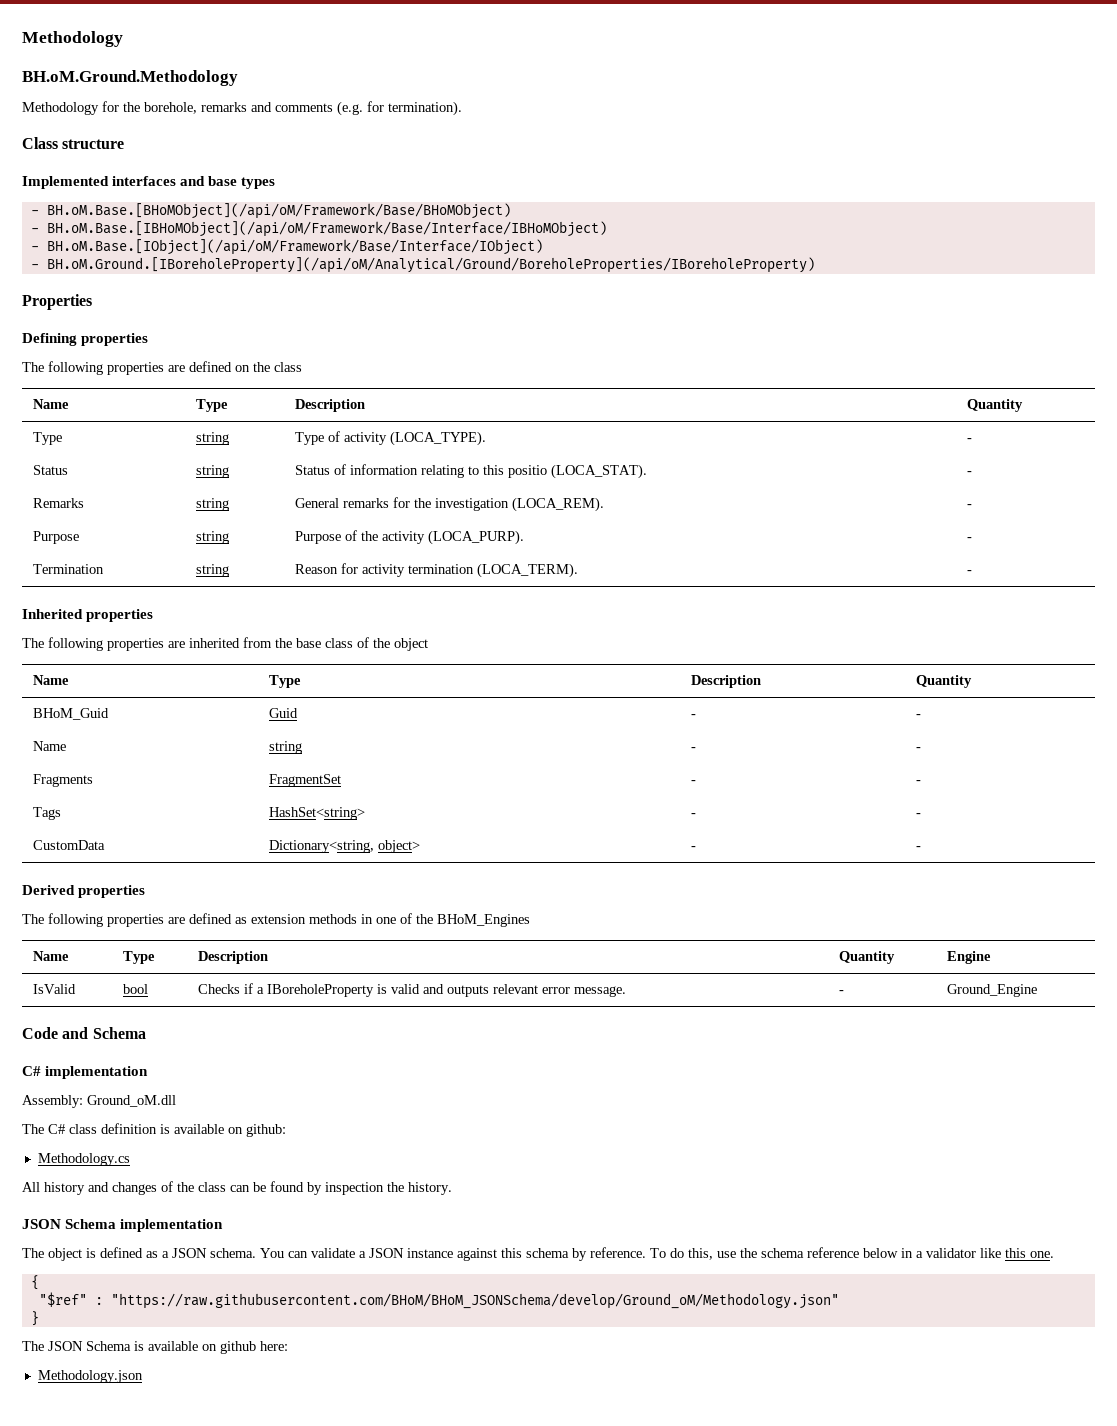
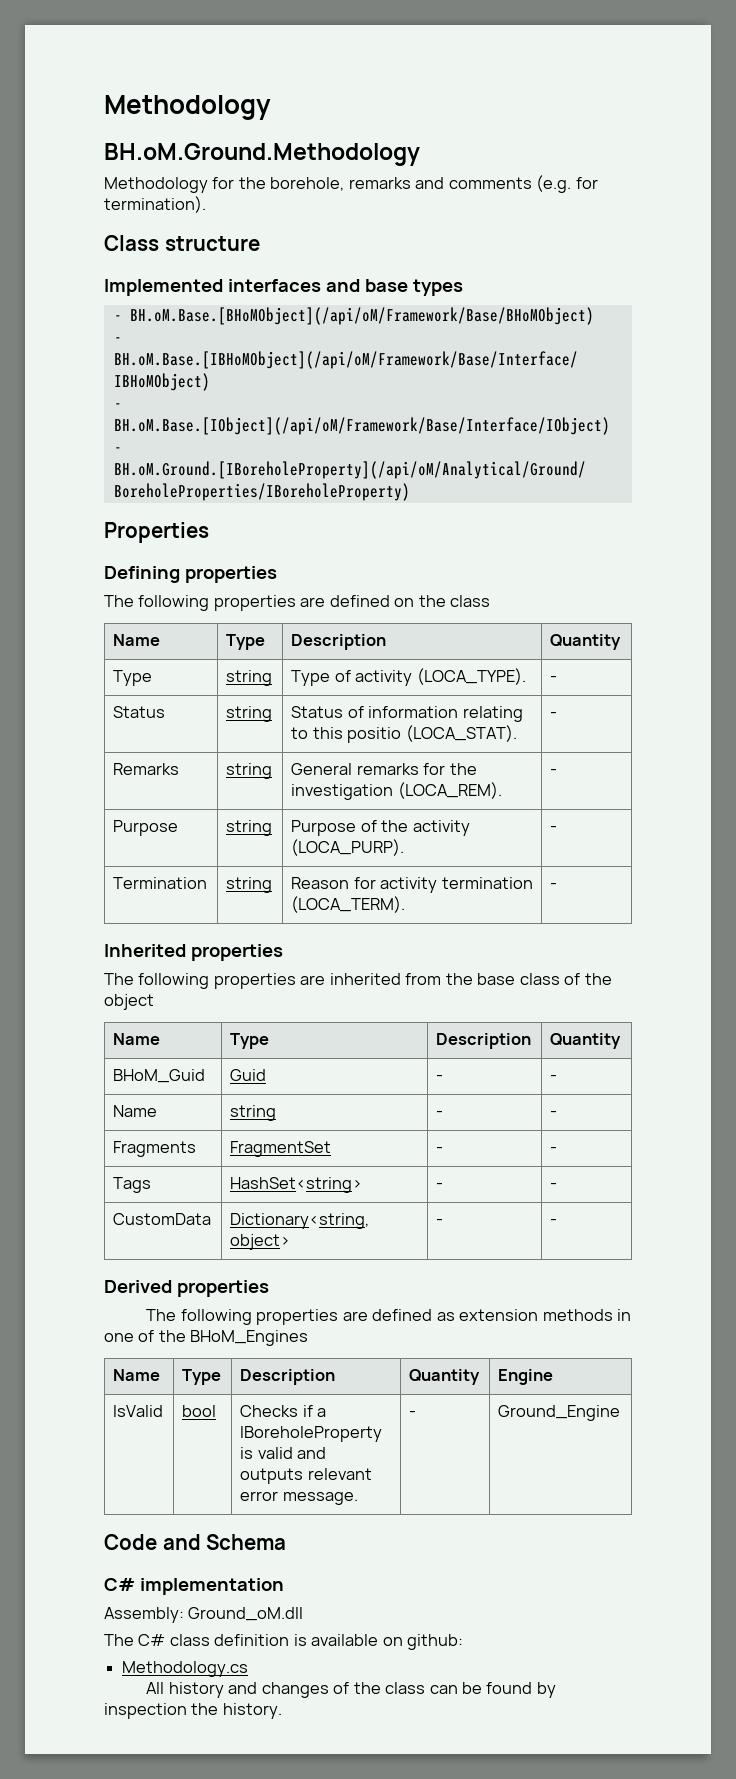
[22,1219,224,1232] [22,1247,1054,1261] [30,1275,39,1290] [38,1292,839,1309] [30,1311,39,1326] [22,1341,288,1354] [37,1370,143,1383] // JSON Schema implementation // The object is defined as a JSON schema. You can validate a JSON instance against this schema by reference. To do this, use the schema reference below in a validator like this one. // { // "$ref" : "https://raw.githubusercontent.com/BHoM/BHoM_JSONSchema/develop/Ground_oM/Methodology.json" // } // The JSON Schema is available on github here: // Methodology.json -> (282, 1711) none

